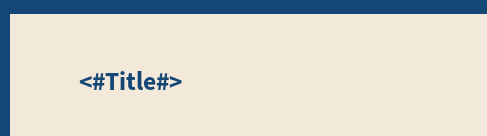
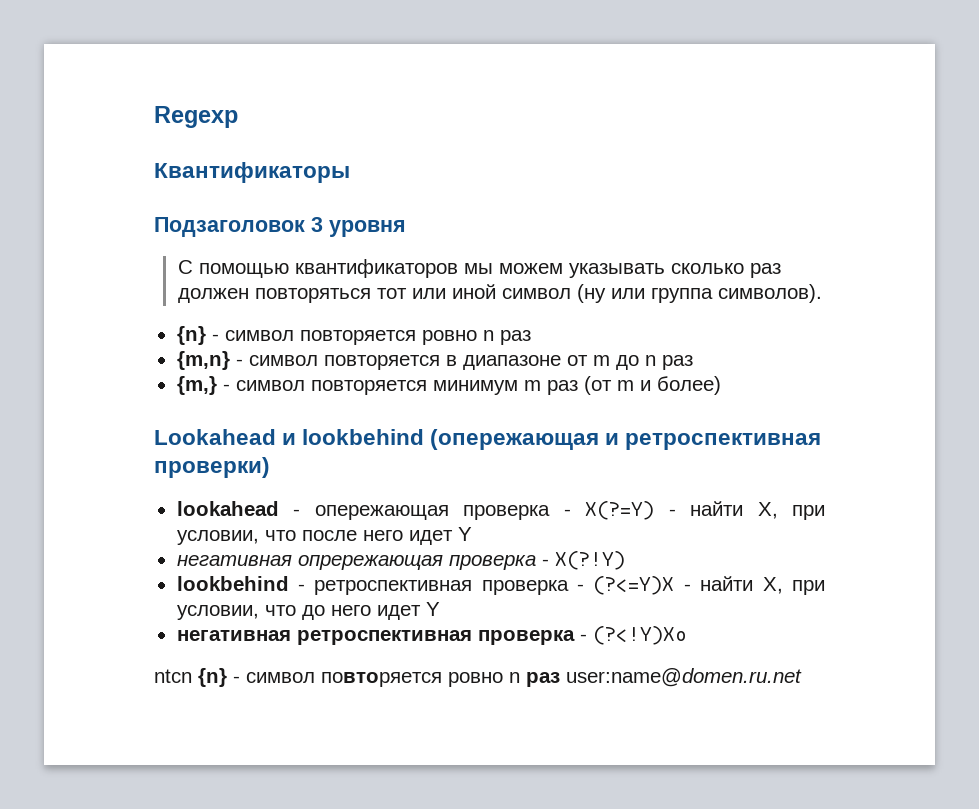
[79,71,182,90] <#Title#> -> [154,106,238,128] [154,162,350,183] [154,217,406,237] [177,259,781,278] [177,284,822,303] [176,326,531,345] [176,351,693,370] [176,376,721,395] [154,429,822,450] [154,457,270,478] [176,501,825,520] [176,527,472,545] [176,551,625,570] [176,576,825,595] [176,602,440,620] [176,626,687,645] [154,668,802,687] Regexp // Квантификаторы // Подзаголовок 3 уровня // С помощью квантификаторов мы можем указывать сколько раз должен повторяться тот или иной символ (ну или группа символов). // {n} - символ повторяется ровно n раз // {m,n} - символ повторяется в диапазоне от m до n раз // {m,} - символ повторяется минимум m раз (от m и более) // Lookahead и lookbehind (опережающая и ретроспективная проверки) // lookahead - опережающая проверка - X(?=Y) - найти Х, при условии, что после него идет Y // негативная опрережающая проверка - Х(?!Y) // lookbehind - ретроспективная проверка - (?<=Y)X - найти Х, при условии, что до него идет Y // негативная ретроспективная проверка - (?<!Y)Xo // ntcn {n} - символ повторяется ровно n раз user:name@domen.ru.net

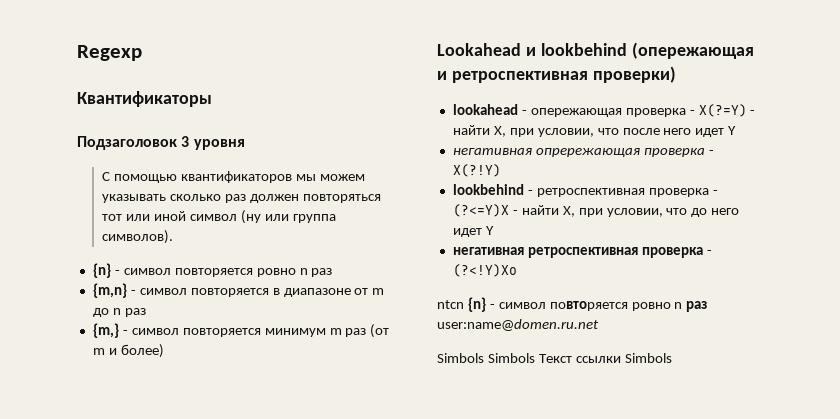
(802, 677) none -> [437,353,672,363] // Simbols Simbols Текст ссылки Simbols

